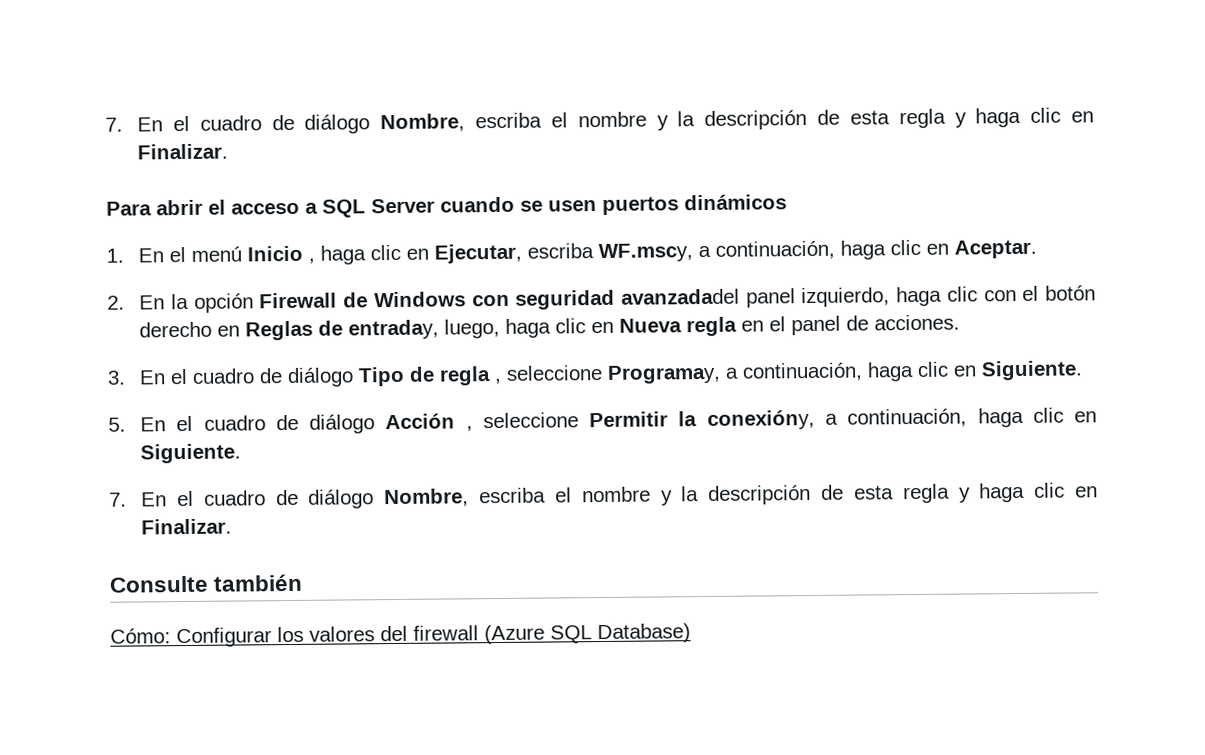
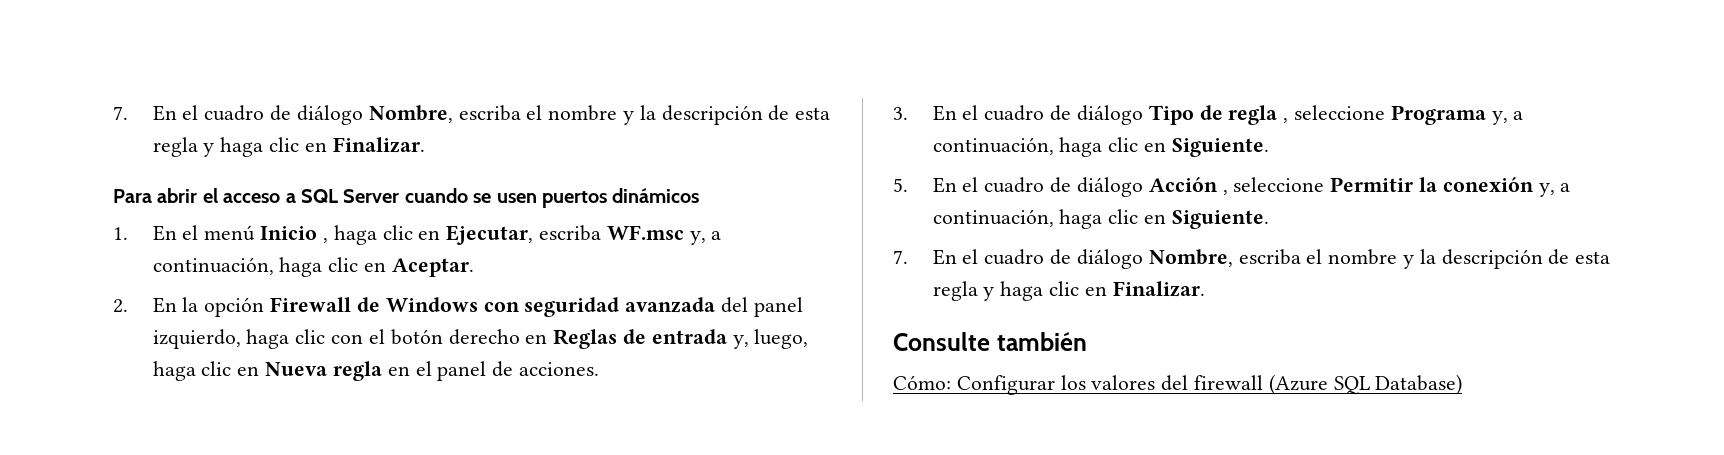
[598,243,694,263] WF.mscy, -> [606,225,706,245] WF.msc y,
[620,288,740,305] avanzadadel -> [625,297,748,313] avanzada del
[348,319,440,340] entraday, -> [651,329,749,349] entrada y,
[607,364,722,384] Programay, -> [1390,105,1508,125] Programa y,
[706,409,815,431] conexióny, -> [1442,177,1555,197] conexión y,

